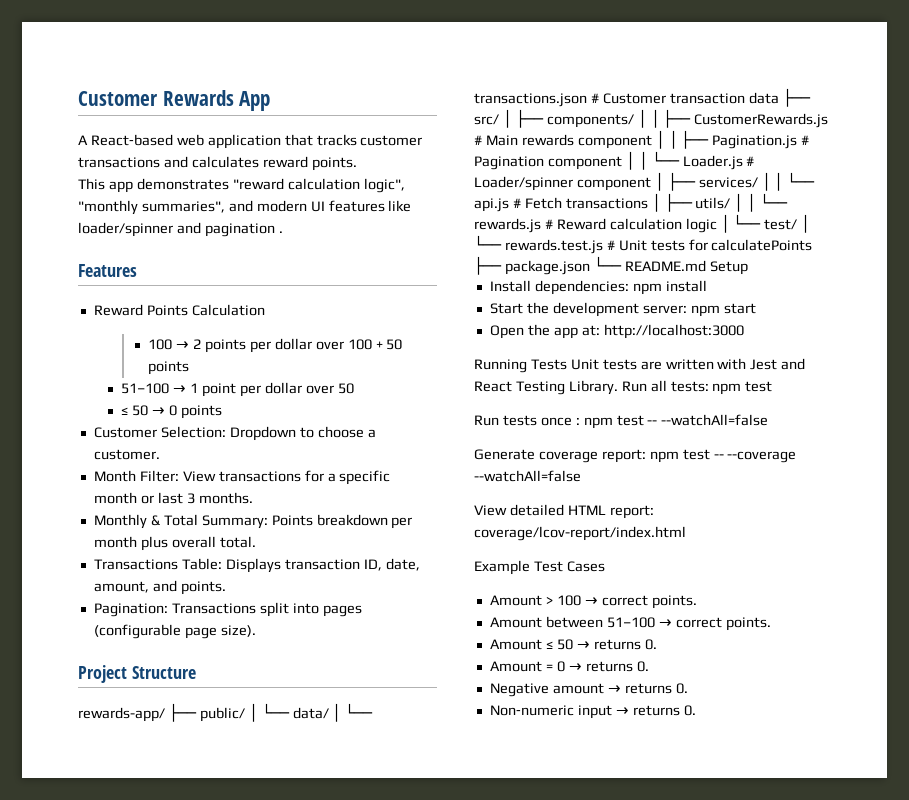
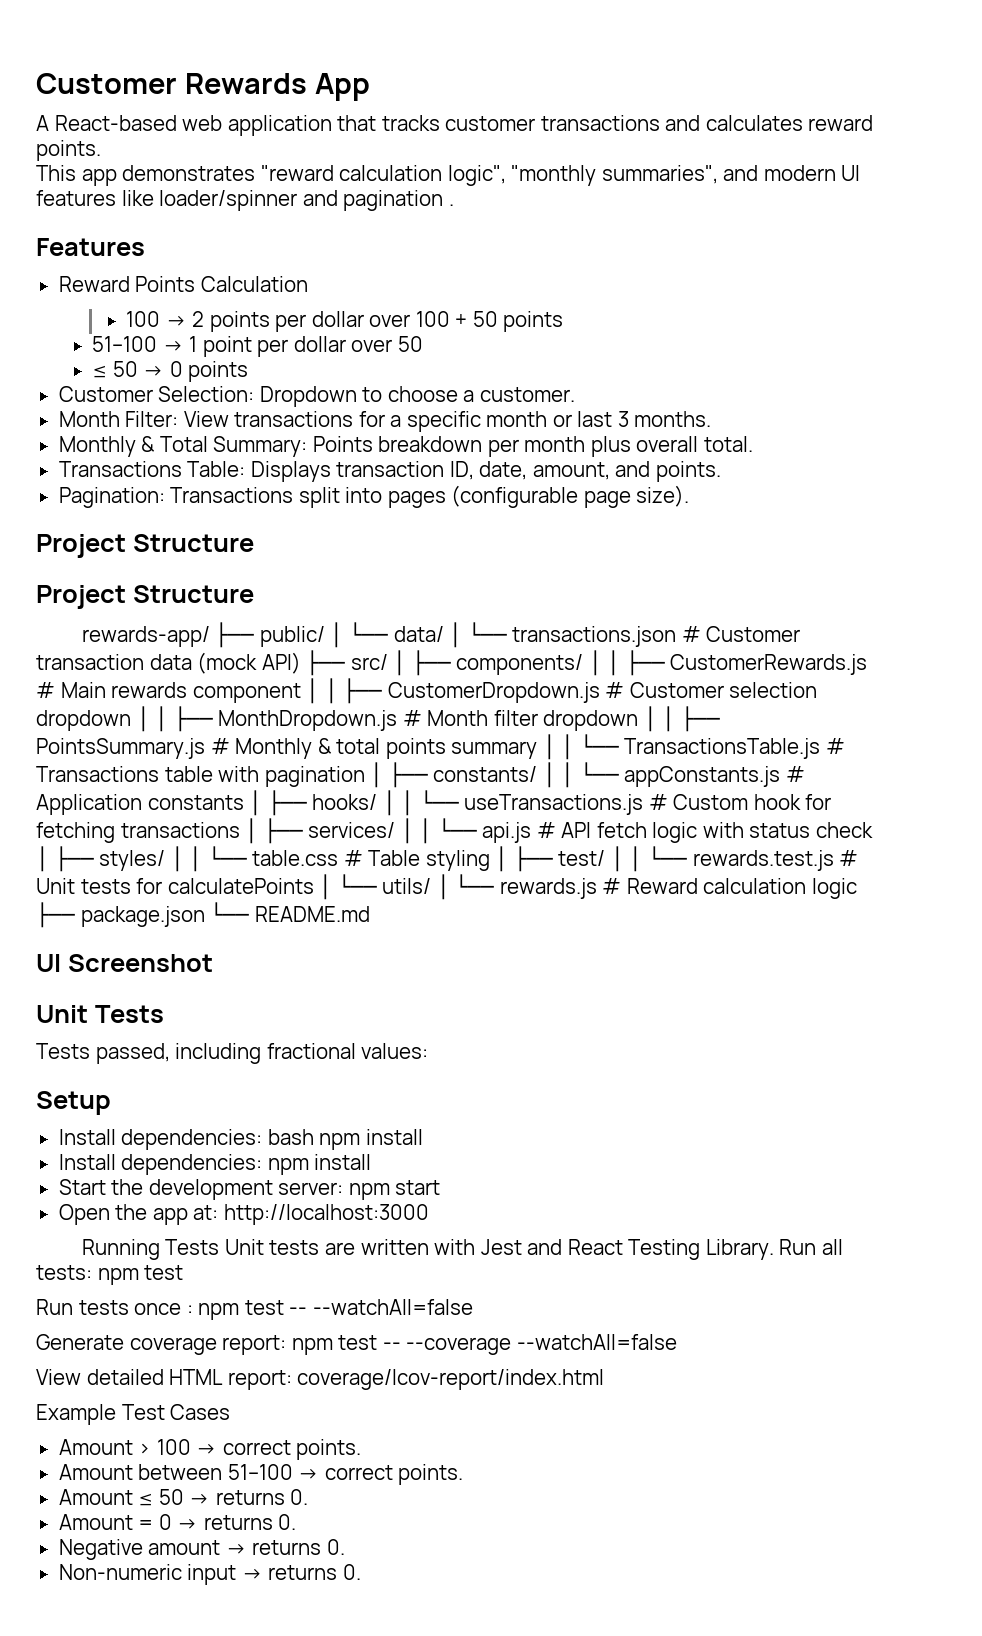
(196, 672) none -> [36,585,254,609] // Project Structure
(779, 98) none -> [197,652,301,674] (mock API)
[712,135,810,149] [474,151,755,170] [474,176,651,191] Pagination.js # Pagination component │ │ └── Loader.js # Loader/spinner component -> [387,682,818,703] [36,706,720,732] [36,734,845,760] [36,762,805,788] [36,790,832,816] [36,822,240,843] CustomerDropdown.js # Customer selection dropdown │ │ ├── MonthDropdown.js # Month filter dropdown │ │ ├── PointsSummary.js # Monthly & total points summary │ │ └── TransactionsTable.js # Transactions table with pagination │ ├── constants/ │ │ └── appConstants.js # Application constants │ ├── hooks/ │ │ └── useTransactions.js # Custom hook for fetching transactions
[524,193,789,212] [474,214,762,233] Fetch transactions │ ├── utils/ │ │ └── rewards.js # Reward calculation logic │ └── -> [561,822,874,843] [36,846,553,872] API fetch logic with status check │ ├── styles/ │ │ └── table.css # Table styling │ ├──
(811, 223) none -> [629,846,643,872] │
[474,256,748,275] ├── package.json └── README.md Setup -> [319,874,857,900] [36,902,370,928] [36,954,213,972] [36,1005,164,1023] [36,1043,429,1064] [36,1091,111,1115] [58,1129,423,1150] │ └── utils/ │ └── rewards.js # Reward calculation logic ├── package.json └── README.md // UI Screenshot // Unit Tests // Tests passed, including fractional values: // Setup // Install dependencies: bash npm install

